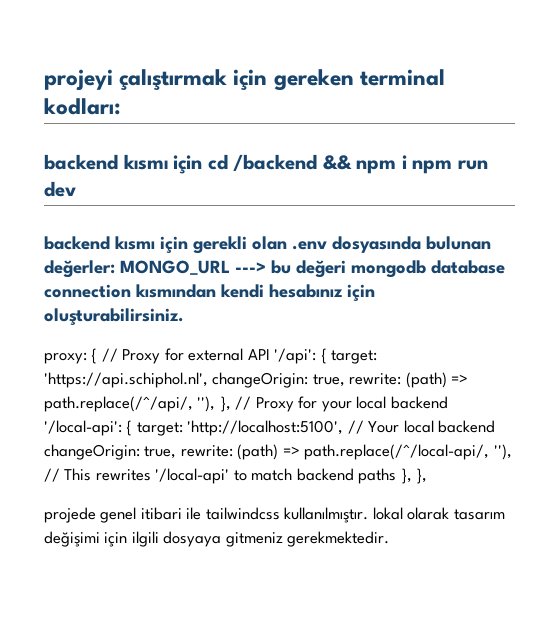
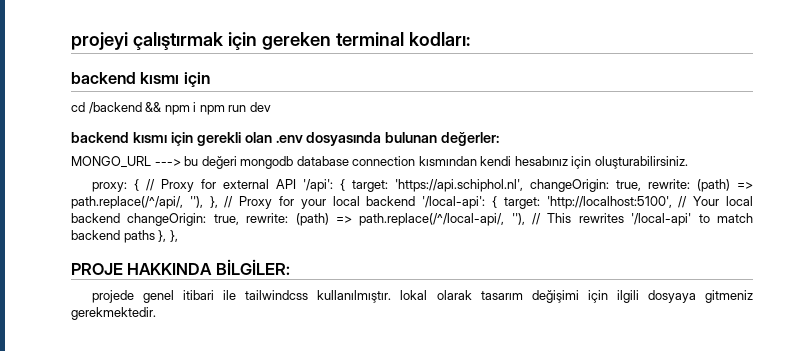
(203, 164) none -> (210, 79) //
(115, 269) none -> (500, 139) //
(428, 476) none -> [71,259,290,275] // PROJE HAKKINDA BİLGİLER:

